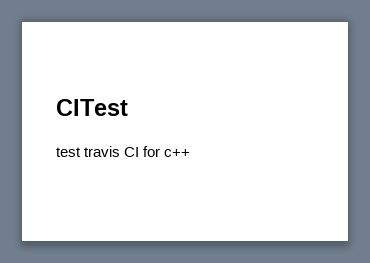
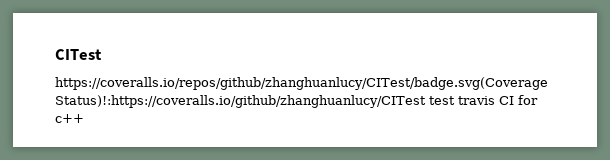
(128, 107) none -> [55,77,548,90] [55,95,426,108] https://coveralls.io/repos/github/zhanghuanlucy/CITest/badge.svg(Coverage Status)!:https://coveralls.io/github/zhanghuanlucy/CITest

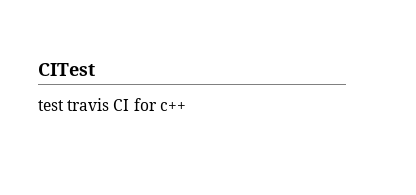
[55,77,548,90] [55,95,426,108] https://coveralls.io/repos/github/zhanghuanlucy/CITest/badge.svg(Coverage Status)!:https://coveralls.io/github/zhanghuanlucy/CITest -> (95, 69) none

